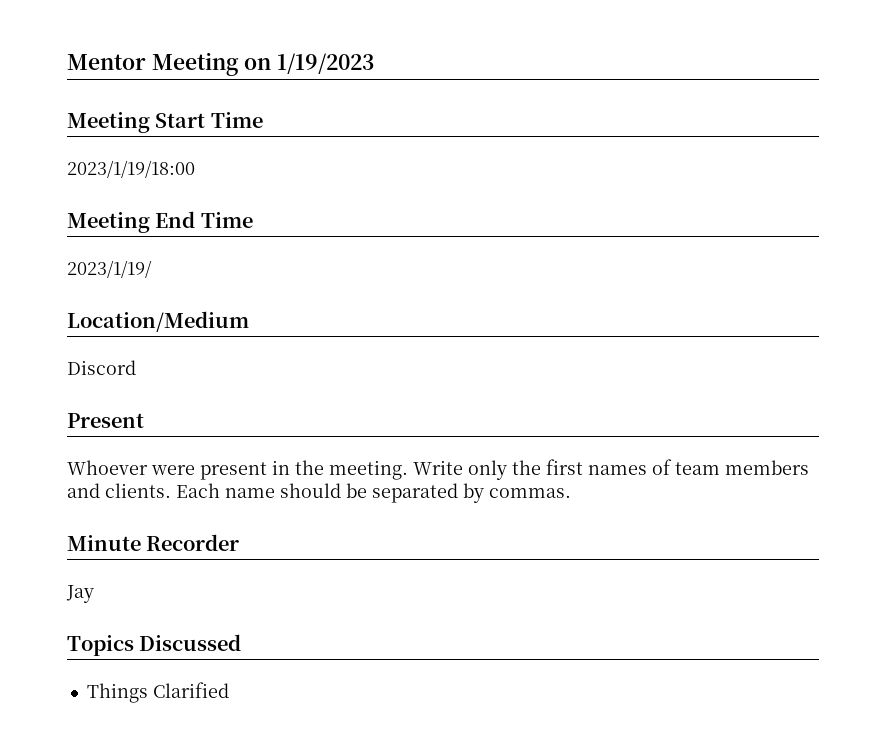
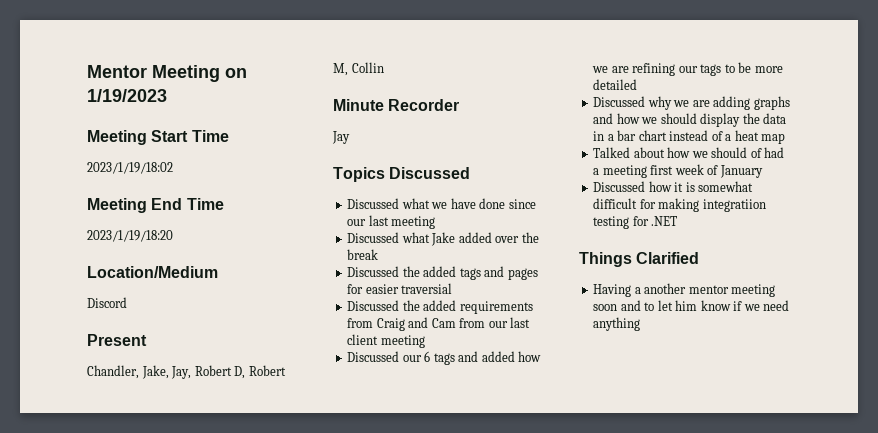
[67,160,195,178] 2023/1/19/18:00 -> [87,162,173,174] 2023/1/19/18:02
[67,260,152,278] 2023/1/19/ -> [87,230,173,242] 2023/1/19/18:20
[67,459,809,480] [67,483,571,503] Whoever were present in the meeting. Write only the first names of team members and clients. Each name should be separated by commas. -> [87,365,286,379] [333,62,384,76] Chandler, Jake, Jay, Robert D, Robert M, Collin
[86,682,229,703] Things Clarified -> [347,198,536,209] [347,215,436,229] [347,232,539,246] [347,249,379,260] [347,266,538,280] [347,283,453,294] [347,300,533,314] [347,317,531,331] [347,334,425,348] [347,351,542,365] [592,62,783,76] [593,79,638,90] [593,96,790,110] [593,113,787,127] [593,130,786,144] [593,147,785,158] [593,164,763,178] [593,181,754,192] [593,198,766,212] [593,216,678,229] [579,252,700,267] [593,283,776,297] [593,300,790,311] [593,317,641,331] Discussed what we have done since our last meeting // Discussed what Jake added over the break // Discussed the added tags and pages for easier traversial // Discussed the added requirements from Craig and Cam from our last client meeting // Discussed our 6 tags and added how we are refining our tags to be more detailed // Discussed why we are adding graphs and how we should display the data in a bar chart instead of a heat map // Talked about how we should of had a meeting first week of January // Discussed how it is somewhat difficult for making integratiion testing for .NET // Things Clarified // Having a another mentor meeting soon and to let him know if we need anything

